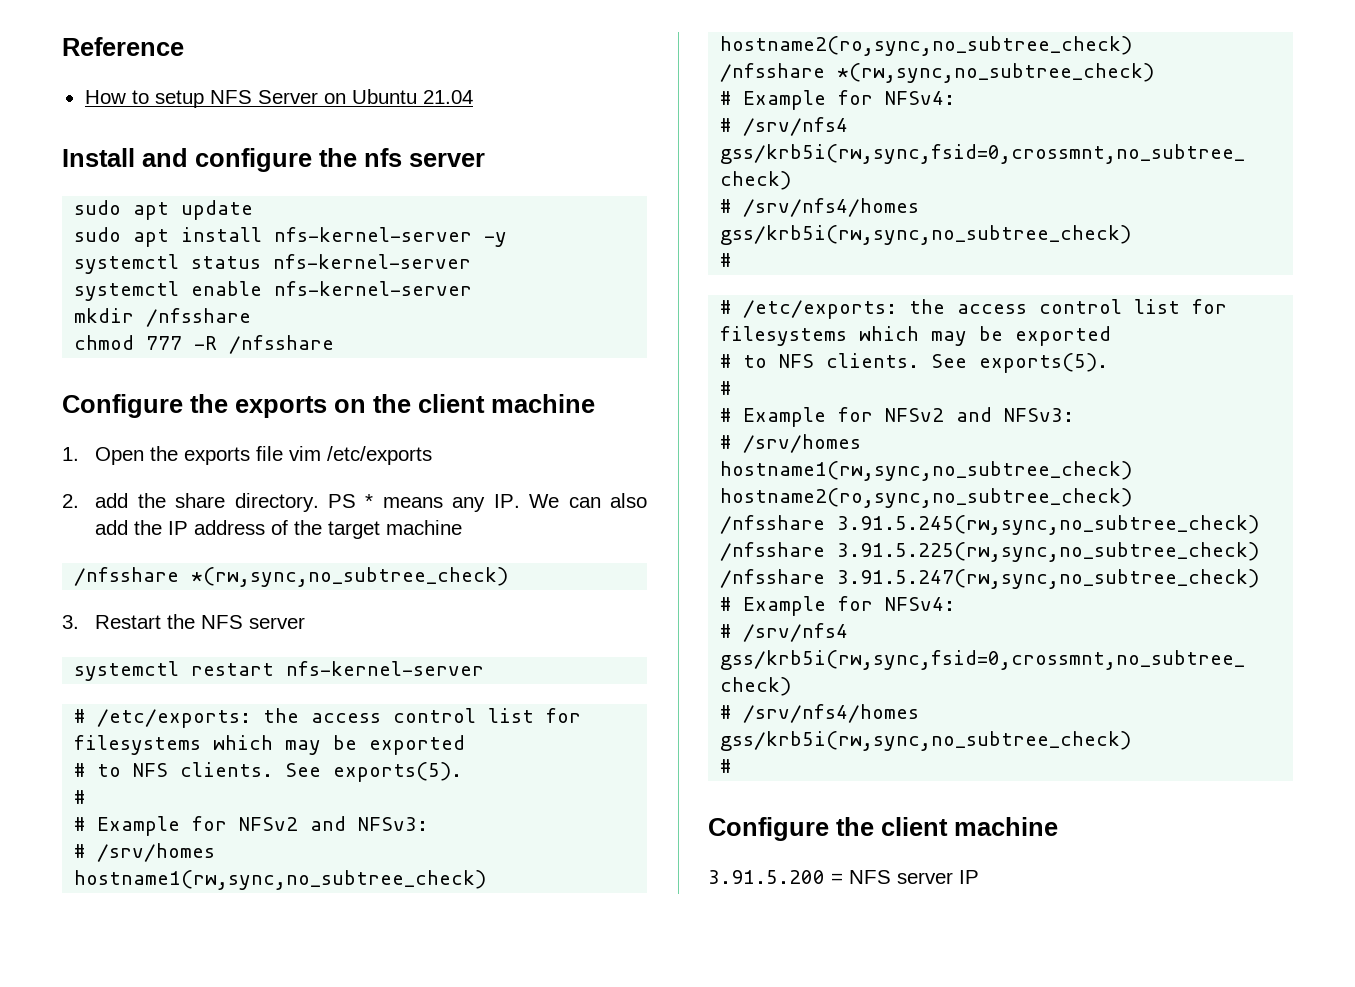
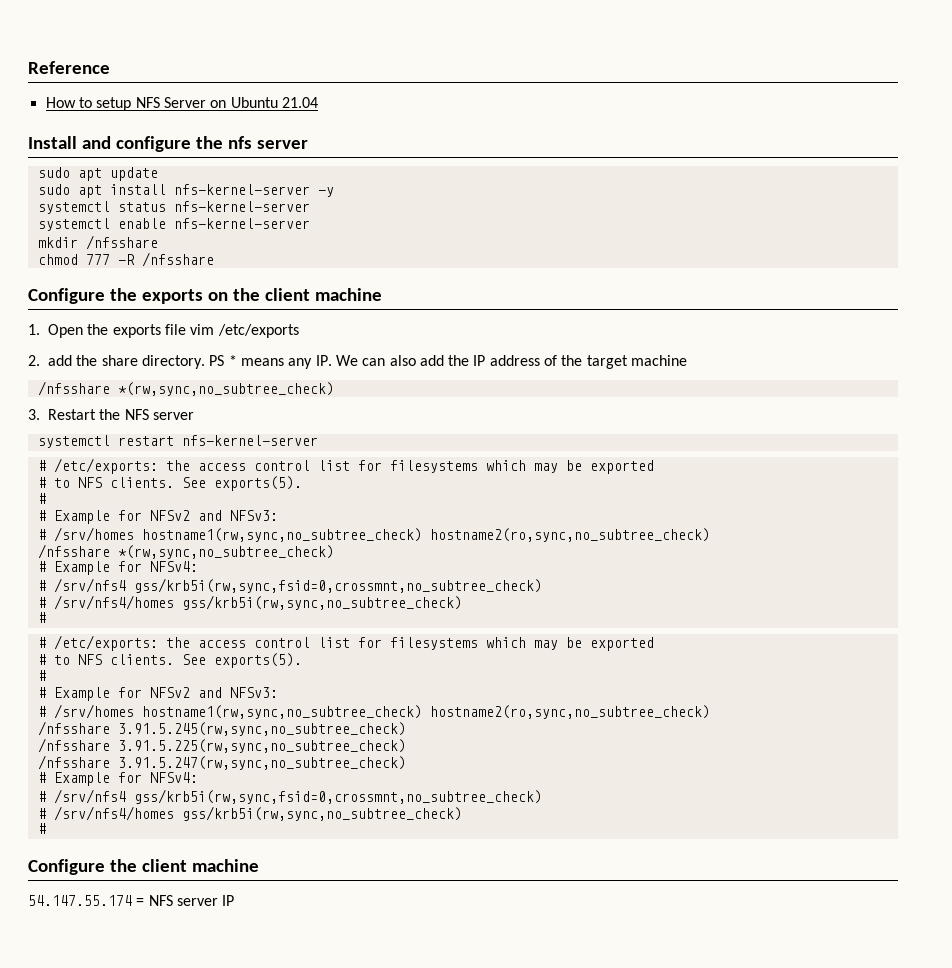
[708,870,825,884] 3.91.5.200 -> [28,895,132,906] 54.147.55.174

